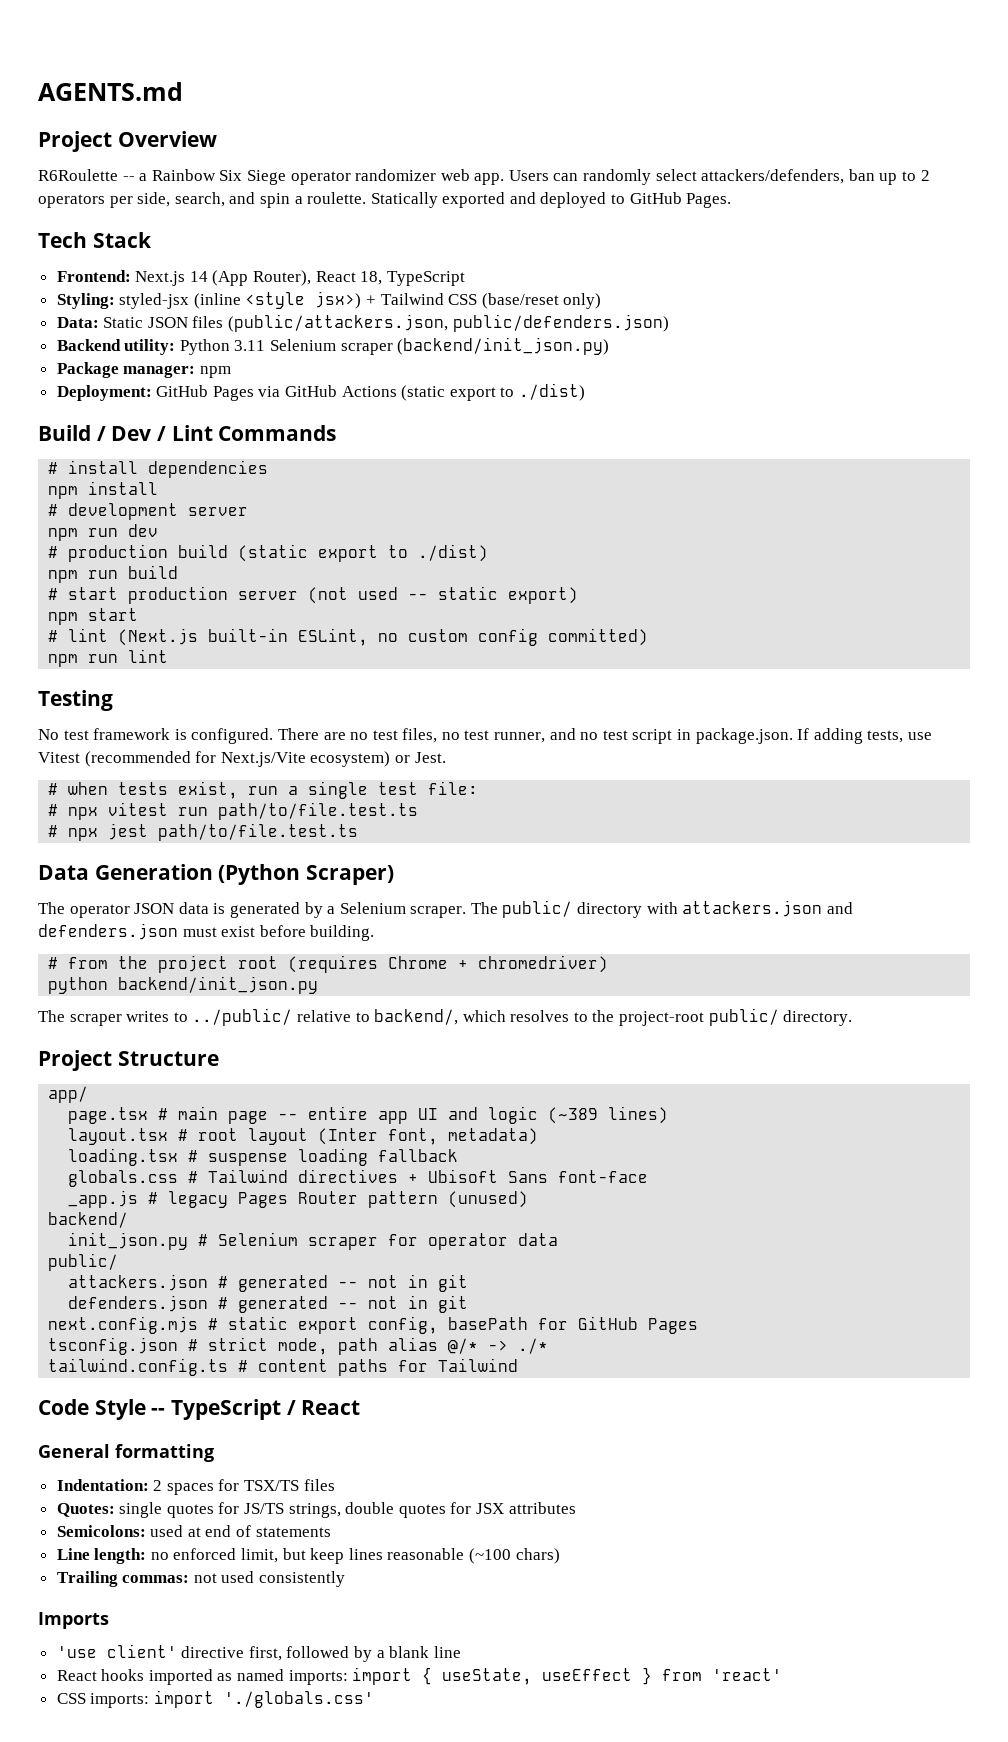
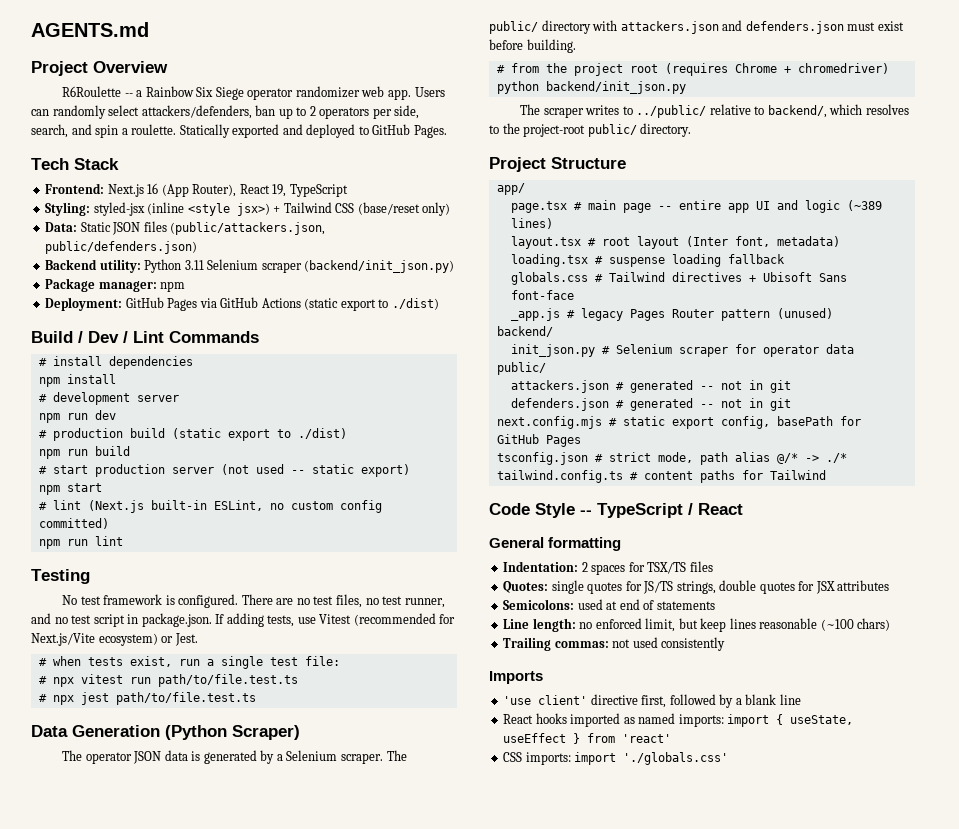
[189,271,208,282] 14 -> [147,183,159,194] 16
[360,271,383,285] 18, -> [272,184,287,197] 19,

